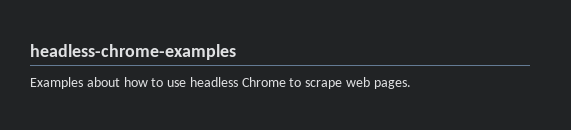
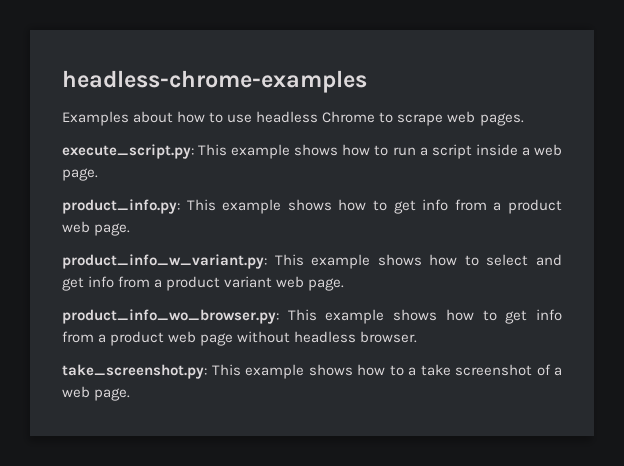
(411, 84) none -> [62,144,563,159] [62,168,98,181] [62,199,563,214] [62,221,131,236] [62,254,562,269] [62,276,345,291] [62,309,562,324] [62,331,418,346] [62,364,562,379] [62,386,131,401] // execute_script.py: This example shows how to run a script inside a web page. // product_info.py: This example shows how to get info from a product web page. // product_info_w_variant.py: This example shows how to select and get info from a product variant web page. // product_info_wo_browser.py: This example shows how to get info from a product web page without headless browser. // take_screenshot.py: This example shows how to a take screenshot of a web page.

